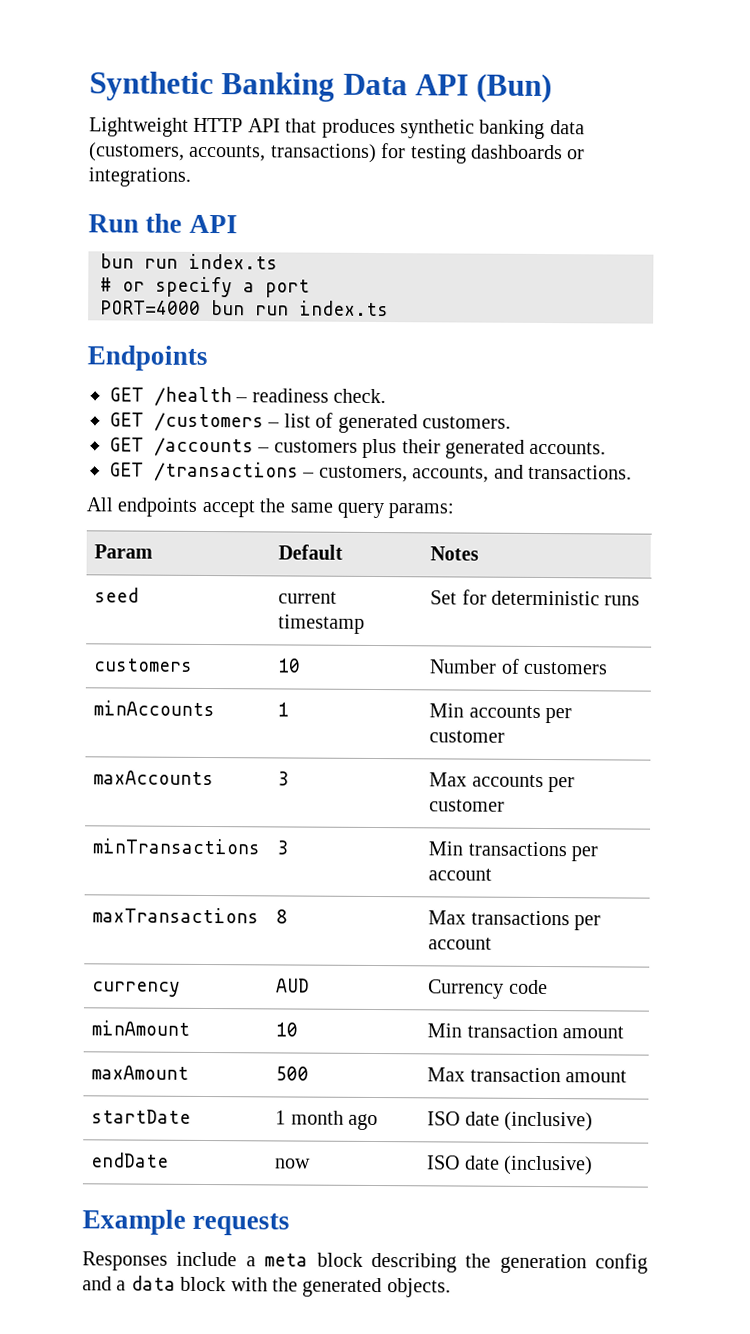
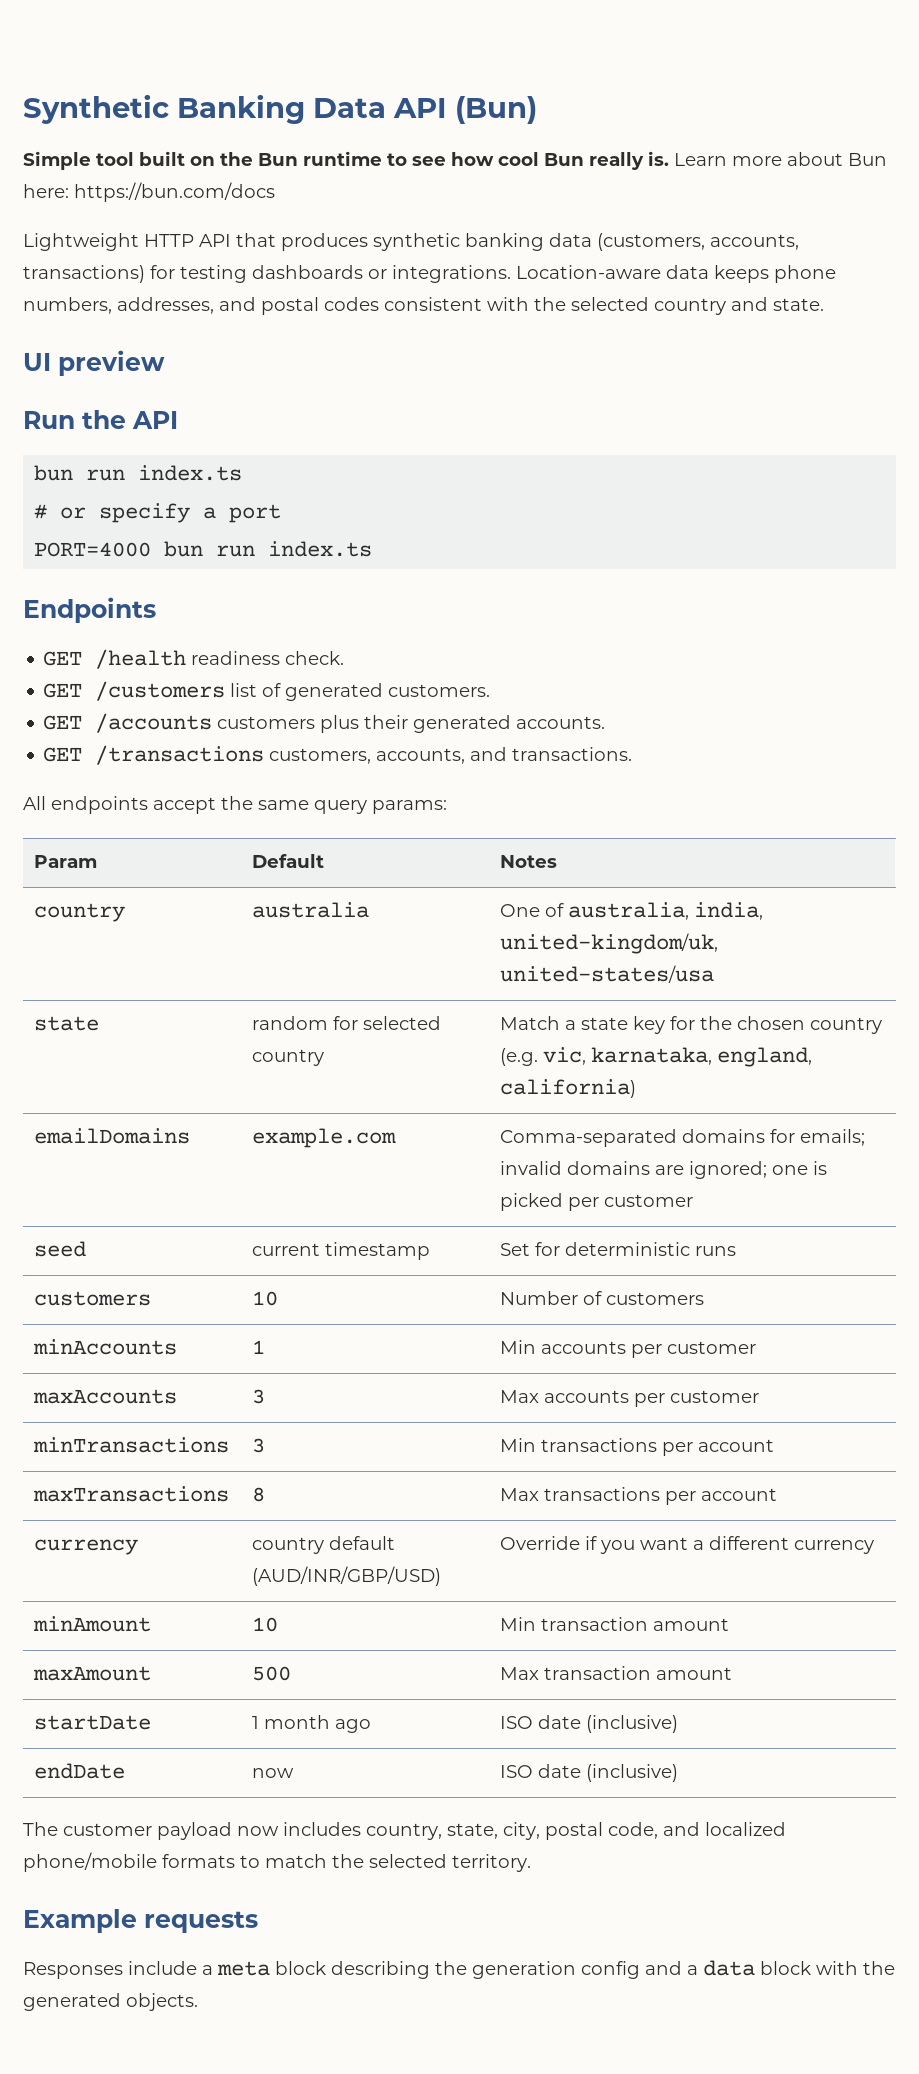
(553, 88) none -> [23,151,887,170] [23,182,275,202] // Simple tool built on the Bun runtime to see how cool Bun really is. Learn more about Bun here: https://bun.com/docs
(191, 177) none -> [516,265,836,283] [23,297,824,315] [23,350,165,376] Location-aware data keeps phone numbers, addresses, and postal codes consistent with the selected country and state. // UI preview
[235,397,249,403] – -> (187, 659) none
[267,422,281,428] – -> (226, 691) none
[257,447,271,453] – -> (213, 723) none
[302,472,316,478] – -> (265, 755) none
(480, 553) none -> [34,903,126,922] [252,902,370,918] [500,902,764,920] [500,933,719,954] [500,965,715,983] [34,1016,100,1031] [252,1016,442,1030] [252,1049,325,1066] [500,1016,883,1034] [500,1047,813,1067] [500,1079,637,1098] [34,1128,191,1144] [252,1128,397,1148] [500,1129,866,1147] [500,1161,828,1179] [500,1193,694,1211] // country | australia | One of australia, india, united-kingdom/uk, united-states/usa // state | random for selected country | Match a state key for the chosen country (e.g. vic, karnataka, england, california) // emailDomains | example.com | Comma-separated domains for emails; invalid domains are ignored; one is picked per customer
[276,978,311,993] [428,979,548,999] AUD | Currency code -> [252,1536,396,1554] [252,1566,442,1586] [500,1536,875,1554] country default (AUD/INR/GBP/USD) | Override if you want a different currency
(593, 1165) none -> [23,1822,786,1840] [23,1852,531,1872] // The customer payload now includes country, state, city, postal code, and localized phone/mobile formats to match the selected territory.

